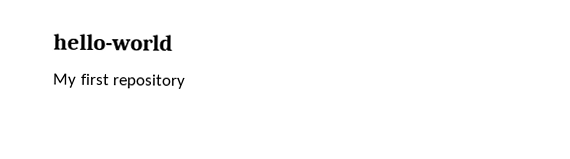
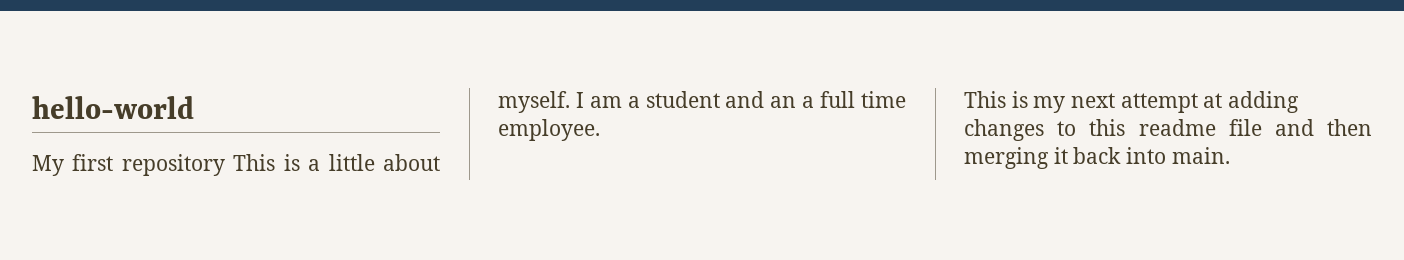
(187, 81) none -> [233,154,440,171] [498,91,907,113] [498,119,600,141] [964,91,1300,113] [964,119,1372,141] [964,147,1230,169] This is a little about myself. I am a student and an a full time employee. // This is my next attempt at adding changes to this readme file and then merging it back into main.

